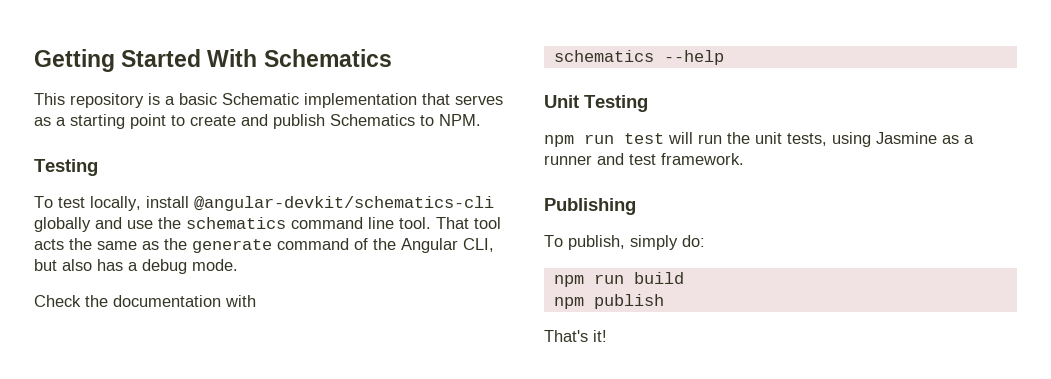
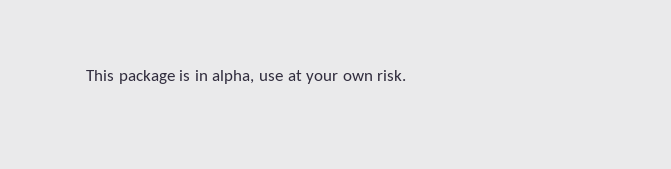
[34,49,392,72] [34,93,503,108] [34,114,481,129] [34,159,98,176] [34,196,494,211] [34,217,501,232] [34,238,494,253] [34,259,238,274] [34,295,256,307] [553,50,724,65] [544,95,648,112] [544,132,974,147] [544,153,744,165] [544,198,636,215] [544,235,705,250] [553,272,684,287] [553,294,664,309] [544,330,607,342] Getting Started With Schematics // This repository is a basic Schematic implementation that serves as a starting point to create and publish Schematics to NPM. // Testing // To test locally, install @angular-devkit/schematics-cli globally and use the schematics command line tool. That tool acts the same as the generate command of the Angular CLI, but also has a debug mode. // Check the documentation with // schematics --help // Unit Testing // npm run test will run the unit tests, using Jasmine as a runner and test framework. // Publishing // To publish, simply do: // npm run build // npm publish // That's it! -> [86,70,407,84] This package is in alpha, use at your own risk.

